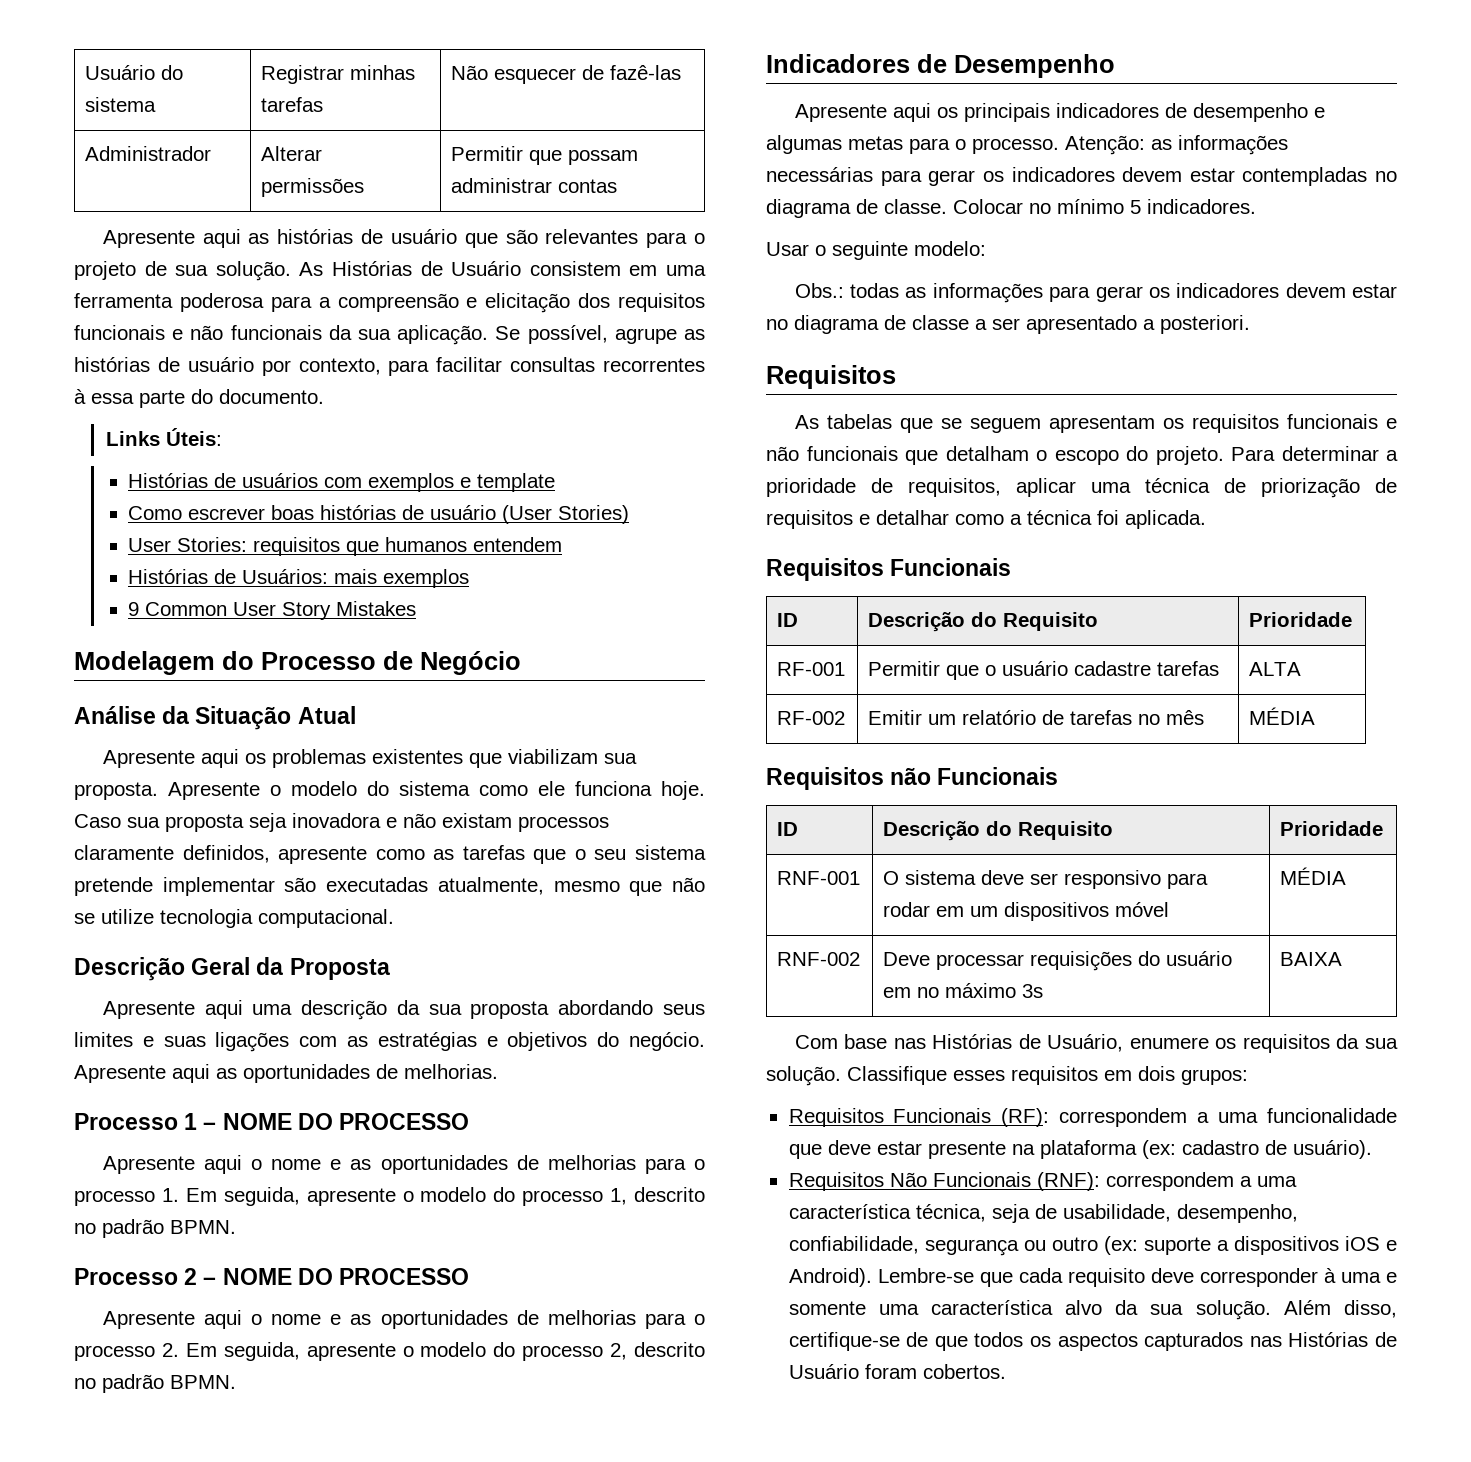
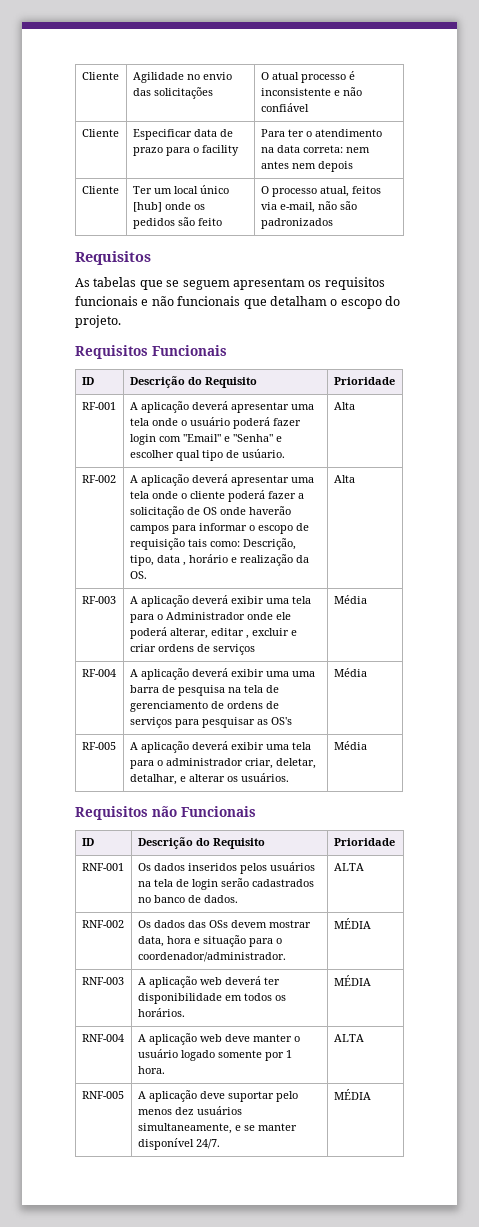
[85,65,184,80] [85,97,157,112] [261,65,416,84] [261,97,324,112] [451,65,682,84] [85,146,212,161] [261,146,323,161] [261,178,365,197] [451,146,639,165] [451,178,618,193] [102,229,705,248] [74,261,707,281] [74,293,705,313] [74,325,705,345] [74,357,705,376] [74,389,324,408] [105,428,222,446] [128,473,556,492] [128,505,630,524] [128,537,563,556] [128,569,470,588] [128,601,417,620] [74,651,521,675] [74,706,356,730] [102,749,637,768] [74,781,705,800] [74,813,609,832] [74,845,706,864] [74,877,705,896] [74,909,394,928] [74,957,390,981] [102,1000,705,1020] [74,1032,705,1052] [74,1064,498,1083] [74,1113,470,1130] [102,1155,705,1174] [74,1187,705,1206] [74,1219,236,1238] [74,1268,470,1285] [102,1310,705,1329] [74,1342,705,1361] [74,1374,236,1393] [766,54,1115,78] [794,103,1325,122] [766,135,1288,155] [766,167,1397,186] [766,199,1256,218] [766,241,986,260] [794,283,1397,303] [766,315,1250,334] Usuário do sistema | Registrar minhas tarefas | Não esquecer de fazê-las // Administrador | Alterar permissões | Permitir que possam administrar contas // Apresente aqui as histórias de usuário que são relevantes para o projeto de sua solução. As Histórias de Usuário consistem em uma ferramenta poderosa para a compreensão e elicitação dos requisitos funcionais e não funcionais da sua aplicação. Se possível, agrupe as histórias de usuário por contexto, para facilitar consultas recorrentes à essa parte do documento. // Links Úteis: // Histórias de usuários com exemplos e template // Como escrever boas histórias de usuário (User Stories) // User Stories: requisitos que humanos entendem // Histórias de Usuários: mais exemplos // 9 Common User Story Mistakes // Modelagem do Processo de Negócio // Análise da Situação Atual // Apresente aqui os problemas existentes que viabilizam sua proposta. Apresente o modelo do sistema como ele funciona hoje. Caso sua proposta seja inovadora e não existam processos claramente definidos, apresente como as tarefas que o seu sistema pretende implementar são executadas atualmente, mesmo que não se utilize tecnologia computacional. // Descrição Geral da Proposta // Apresente aqui uma descrição da sua proposta abordando seus limites e suas ligações com as estratégias e objetivos do negócio. Apresente aqui as oportunidades de melhorias. // Processo 1 – NOME DO PROCESSO // Apresente aqui o nome e as oportunidades de melhorias para o processo 1. Em seguida, apresente o modelo do processo 1, descrito no padrão BPMN. // Processo 2 – NOME DO PROCESSO // Apresente aqui o nome e as oportunidades de melhorias para o processo 2. Em seguida, apresente o modelo do processo 2, descrito no padrão BPMN. // Indicadores de Desempenho // Apresente aqui os principais indicadores de desempenho e algumas metas para o processo. Atenção: as informações necessárias para gerar os indicadores devem estar contempladas no diagrama de classe. Colocar no mínimo 5 indicadores. // Usar o seguinte modelo: // Obs.: todas as informações para gerar os indicadores devem estar no diagrama de classe a ser apresentado a posteriori. -> [81,72,119,80] [132,72,232,83] [132,87,213,99] [260,71,355,83] [260,87,362,96] [260,103,309,112] [81,129,119,137] [132,129,233,140] [132,145,239,156] [260,129,382,137] [260,145,370,153] [260,161,353,172] [81,186,119,194] [132,185,229,194] [132,202,205,212] [132,217,222,229] [260,186,381,197] [260,201,357,213] [260,218,333,229] Cliente | Agilidade no envio das solicitações | O atual processo é inconsistente e não confiável // Cliente | Especificar data de prazo para o facility | Para ter o atendimento na data correta: nem antes nem depois // Cliente | Ter um local único [hub] onde os pedidos são feito | O processo atual, feitos via e-mail, não são padronizados
[1231,446,1398,461] [766,478,1397,498] [766,510,1206,529] Para determinar a prioridade de requisitos, aplicar uma técnica de priorização de requisitos e detalhar como a técnica foi aplicada. -> (121, 321) none
[868,661,1220,680] [1249,662,1302,676] [777,711,846,725] [868,710,1205,725] [1249,707,1316,725] Permitir que o usuário cadastre tarefas | ALTA // RF-002 | Emitir um relatório de tarefas no mês | MÉDIA -> [129,401,314,413] [129,417,301,429] [129,434,282,445] [129,449,285,461] [333,402,355,410] [81,475,116,483] [129,474,314,486] [129,490,304,502] [129,506,291,518] [129,523,309,534] [129,538,296,550] [129,554,309,566] [129,571,147,579] [333,475,355,483] [81,596,116,604] [129,595,311,607] [129,612,291,623] [129,627,297,639] [129,644,255,655] [333,595,367,604] [81,669,116,677] [129,668,315,680] [129,685,279,696] [129,701,279,712] [129,717,292,728] [333,668,367,677] [81,742,116,750] [129,741,311,753] [129,758,316,769] [129,773,289,785] [333,741,367,750] A aplicação deverá apresentar uma tela onde o usuário poderá fazer login com "Email" e "Senha" e escolher qual tipo de usúario. | Alta // RF-002 | A aplicação deverá apresentar uma tela onde o cliente poderá fazer a solicitação de OS onde haverão campos para informar o escopo de requisição tais como: Descrição, tipo, data , horário e realização da OS. | Alta // RF-003 | A aplicação deverá exibir uma tela para o Administrador onde ele poderá alterar, editar , excluir e criar ordens de serviços | Média // RF-004 | A aplicação deverá exibir uma uma barra de pesquisa na tela de gerenciamento de ordens de serviços para pesquisar as OS's | Média // RF-005 | A aplicação deverá exibir uma tela para o administrador criar, deletar, detalhar, e alterar os usuários. | Média
[883,870,1209,889] [883,902,1170,921] [1280,867,1347,885] [777,952,861,966] [883,951,1233,971] [883,983,1044,998] [1280,952,1343,966] [794,1034,1398,1053] [766,1066,1248,1086] [788,1108,1397,1127] [788,1140,1372,1159] [788,1172,1297,1191] [788,1204,1298,1223] [788,1236,1397,1256] [788,1268,1397,1287] [788,1300,1397,1320] [788,1332,1397,1351] [788,1364,1006,1379] O sistema deve ser responsivo para rodar em um dispositivos móvel | MÉDIA // RNF-002 | Deve processar requisições do usuário em no máximo 3s | BAIXA // Com base nas Histórias de Usuário, enumere os requisitos da sua solução. Classifique esses requisitos em dois grupos: // Requisitos Funcionais (RF): correspondem a uma funcionalidade que deve estar presente na plataforma (ex: cadastro de usuário). // Requisitos Não Funcionais (RNF): correspondem a uma característica técnica, seja de usabilidade, desempenho, confiabilidade, segurança ou outro (ex: suporte a dispositivos iOS e Android). Lembre-se que cada requisito deve corresponder à uma e somente uma característica alvo da sua solução. Além disso, certifique-se de que todos os aspectos capturados nas Histórias de Usuário foram cobertos. -> [137,862,315,874] [137,878,314,890] [137,895,238,903] [333,863,364,871] [81,920,124,928] [137,920,311,928] [137,935,282,947] [137,952,286,962] [333,918,371,929] [81,977,124,985] [137,976,280,988] [137,993,286,1004] [137,1008,185,1017] [333,975,371,986] [81,1034,124,1042] [137,1033,300,1045] [137,1049,292,1061] [137,1066,165,1074] [333,1034,364,1042] [81,1091,124,1099] [137,1090,298,1102] [137,1106,242,1115] [137,1123,297,1134] [137,1138,220,1150] [333,1089,371,1100] Os dados inseridos pelos usuários na tela de login serão cadastrados no banco de dados. | ALTA // RNF-002 | Os dados das OSs devem mostrar data, hora e situação para o coordenador/administrador. | MÉDIA // RNF-003 | A aplicação web deverá ter disponibilidade em todos os horários. | MÉDIA // RNF-004 | A aplicação web deve manter o usuário logado somente por 1 hora. | ALTA // RNF-005 | A aplicação deve suportar pelo menos dez usuários simultaneamente, e se manter disponível 24/7. | MÉDIA

